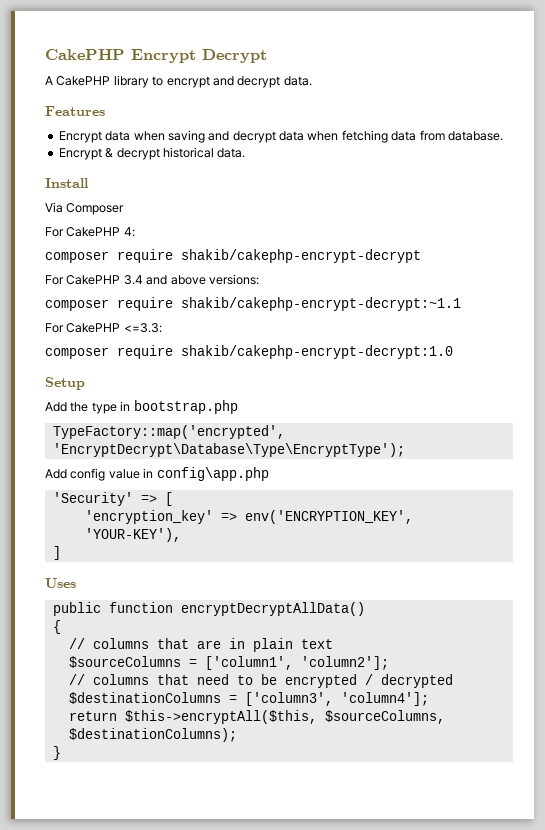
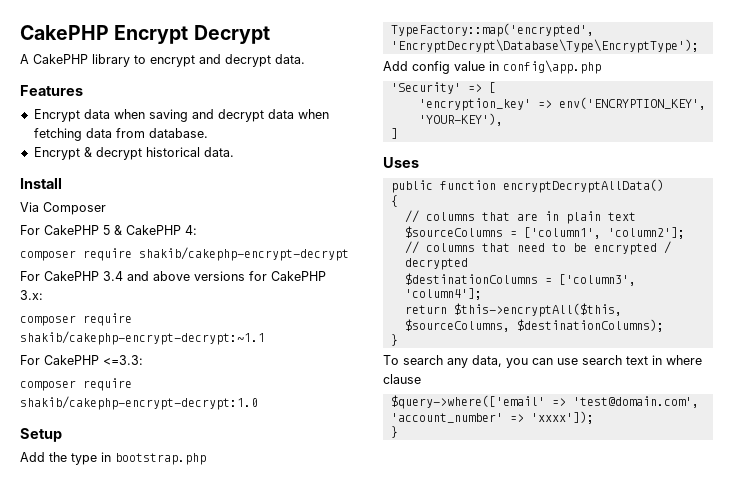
(121, 232) none -> [103,225,181,235] 5 & CakePHP
[208,274,259,285] versions: -> [194,271,326,281] [20,290,43,300] versions for CakePHP 3.x:
(61, 753) none -> [383,355,702,368] [383,374,421,384] [390,395,699,409] [390,411,594,424] [390,426,398,438] // To search any data, you can use search text in where clause // $query->where(['email' => 'test@domain.com', 'account_number' => 'xxxx']); // }

